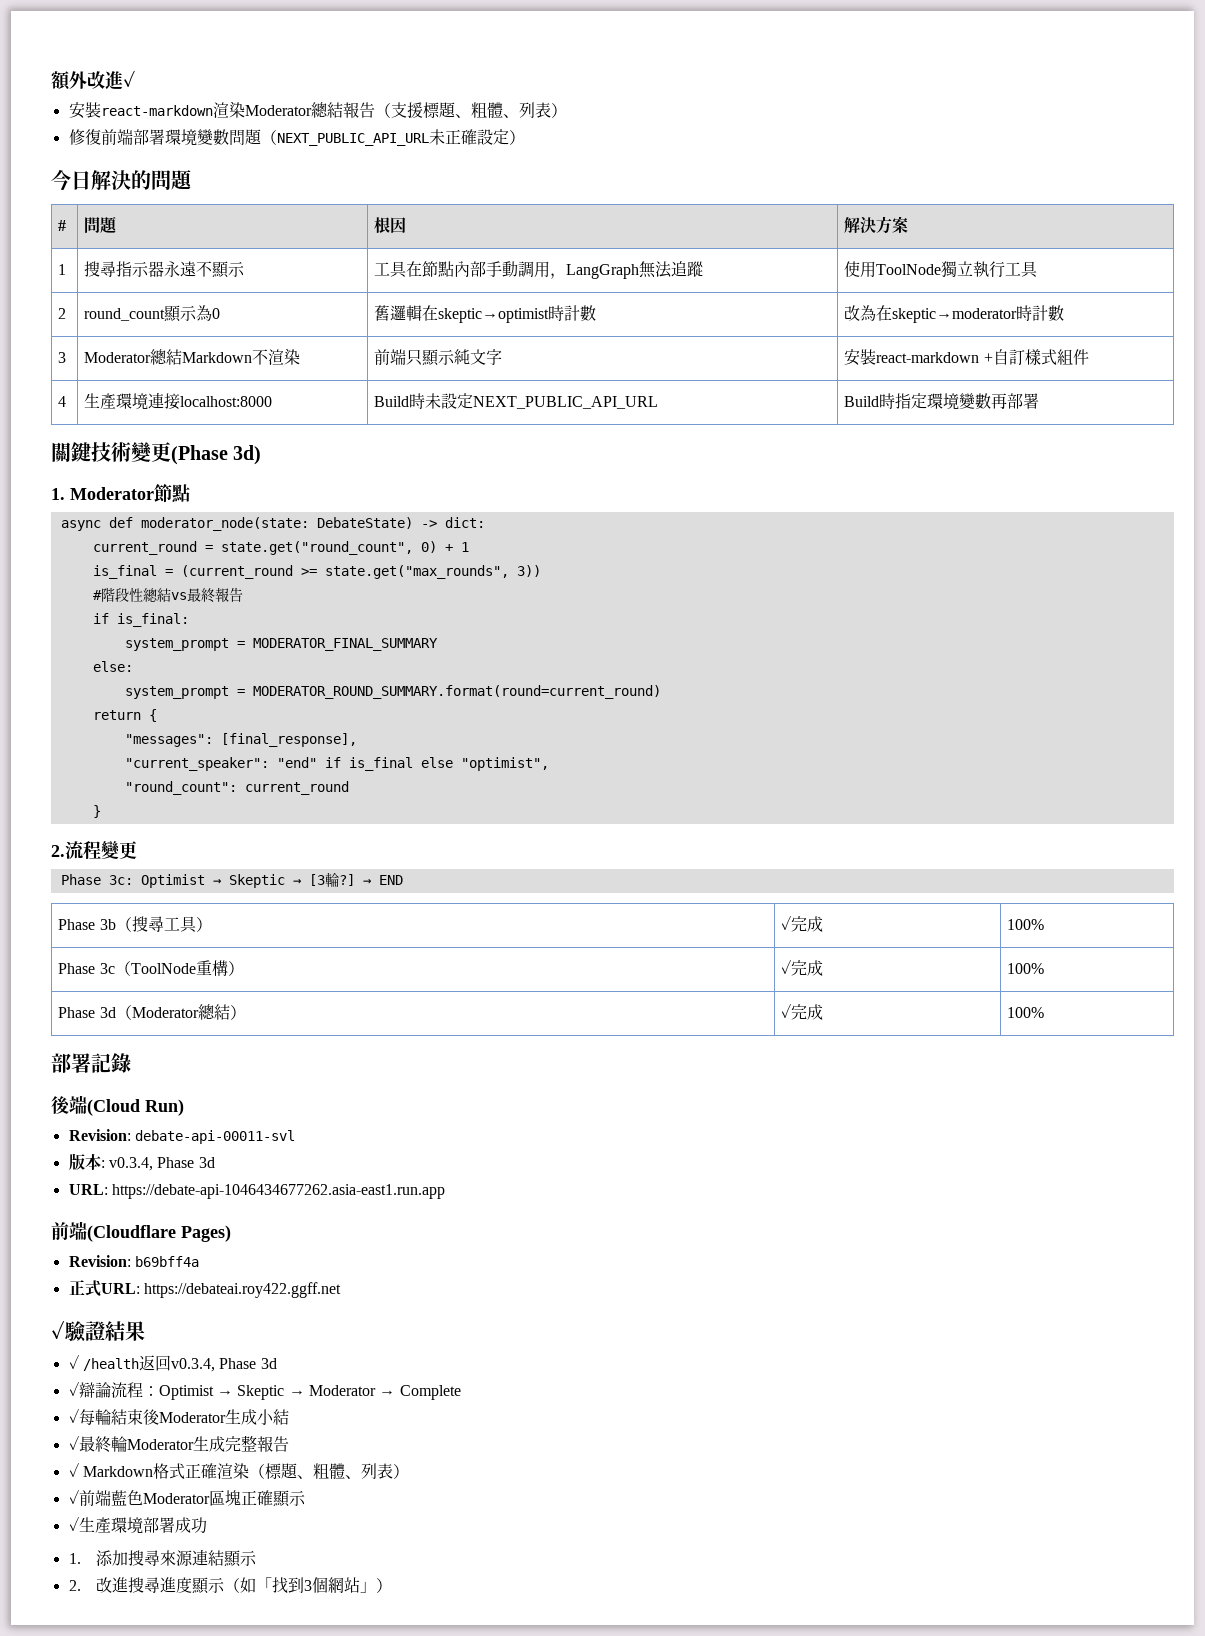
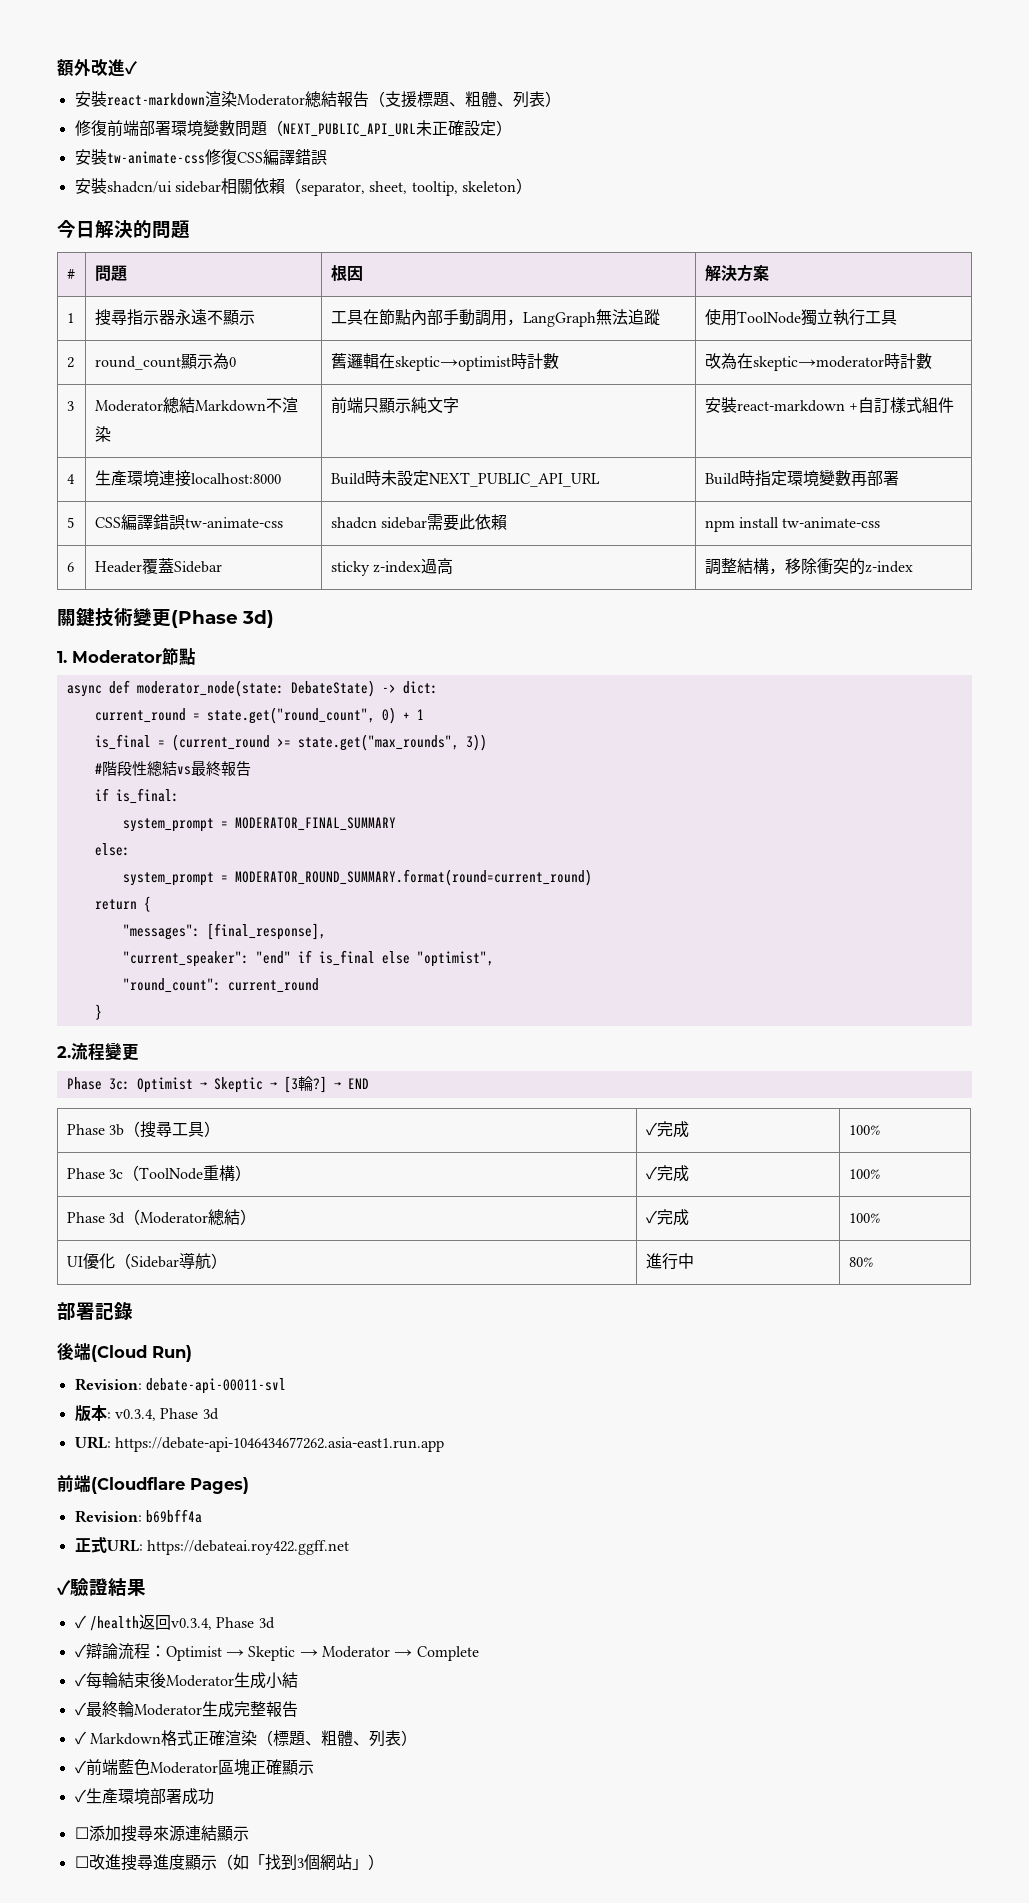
(525, 137) none -> [74,149,327,165] [74,178,532,196] // 安裝tw-animate-css修復CSS編譯錯誤 // 安裝shadcn/ui sidebar相關依賴（separator, sheet, tooltip, skeleton）
(1040, 401) none -> [66,517,74,528] [94,514,283,530] [330,514,508,531] [704,517,881,532] [66,562,74,572] [94,558,222,574] [330,558,454,576] [704,558,913,575] // 5 | CSS編譯錯誤tw-animate-css | shadcn sidebar需要此依賴 | npm install tw-animate-css // 6 | Header覆蓋Sidebar | sticky z-index過高 | 調整結構，移除衝突的z-index
(1045, 1012) none -> [66,1252,227,1269] [645,1253,694,1270] [848,1257,873,1267] // UI優化（Sidebar導航） | 進行中 | 80%
[68,1553,81,1564] 1. -> [74,1827,89,1839] ☐
[68,1580,81,1591] 2. -> [74,1856,89,1868] ☐

